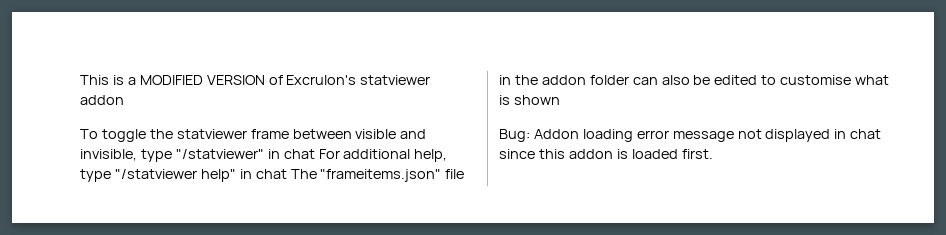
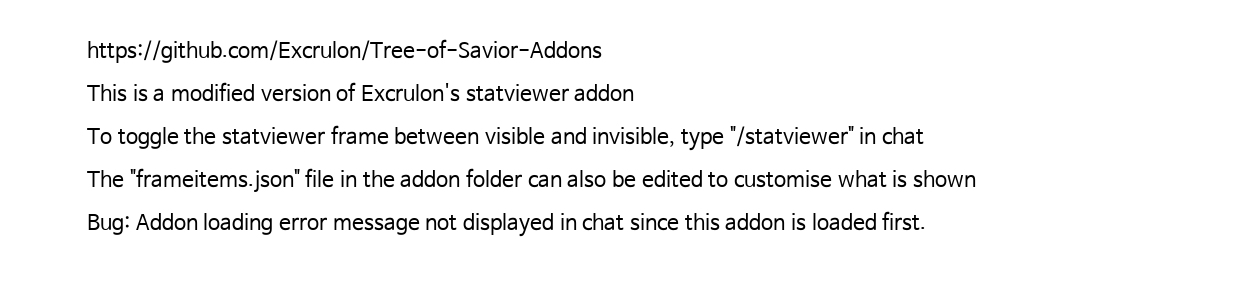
(80, 80) none -> [87,39,602,63] https://github.com/Excrulon/Tree-of-Savior-Addons //
[139,75,265,85] MODIFIED VERSION -> [171,82,331,102] modified version
[318,149,448,162] [80,169,287,182] For additional help, type "/statviewer help" in chat -> (924, 136) //

